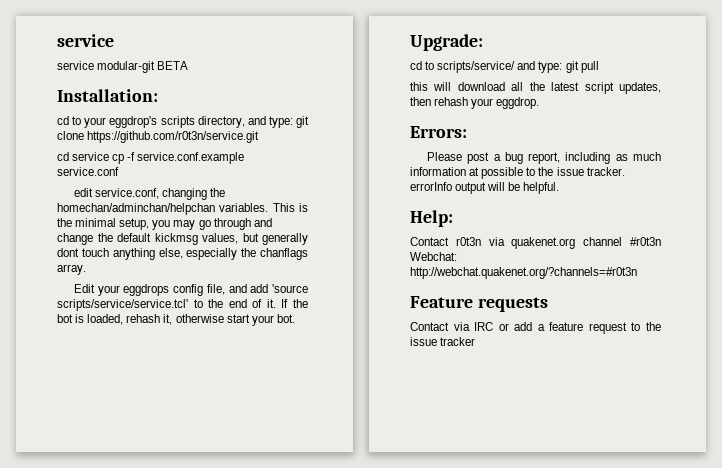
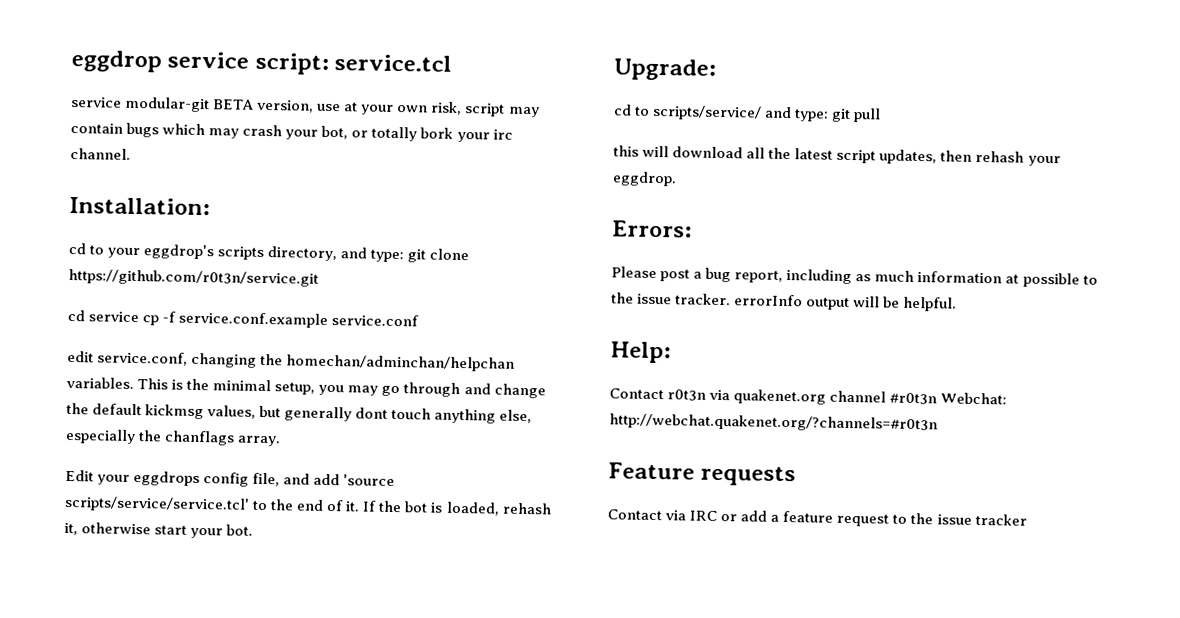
[57,34,114,47] service -> [71,50,453,75] eggdrop service script: service.tcl
(189, 65) none -> [256,99,540,118] [70,122,513,143] [70,148,131,160] version, use at your own risk, script may contain bugs which may crash your bot, or totally bork your irc channel.

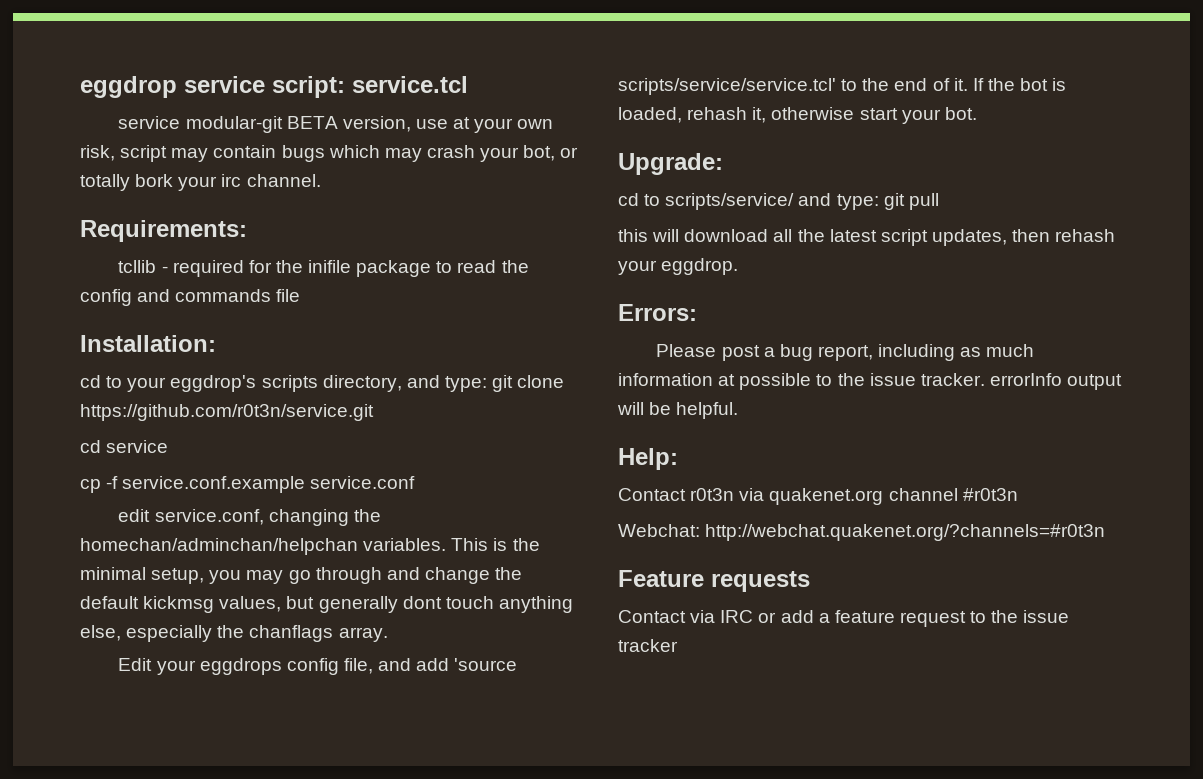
(131, 154) none -> [80,220,247,242] [118,260,529,277] [80,289,301,306] // Requirements: // tcllib - required for the inifile package to read the config and commands file
(140, 317) none -> (169, 446) //
(938, 398) none -> (1018, 494) //

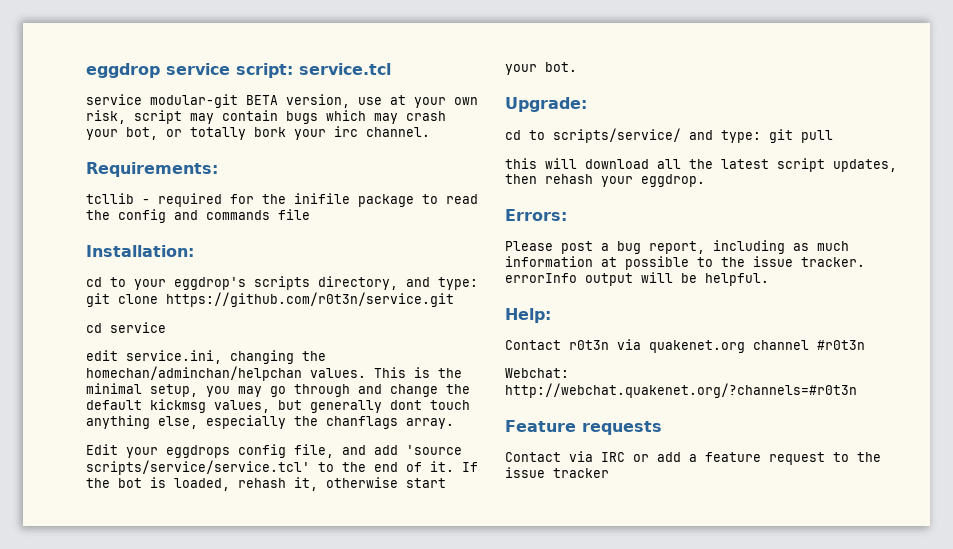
[80,476,416,493] // cp -f service.conf.example service.conf -> (166, 327) none
[154,509,264,525] service.conf, -> [126,350,222,364] service.ini,
[363,538,447,551] variables. -> [310,368,366,378] values.

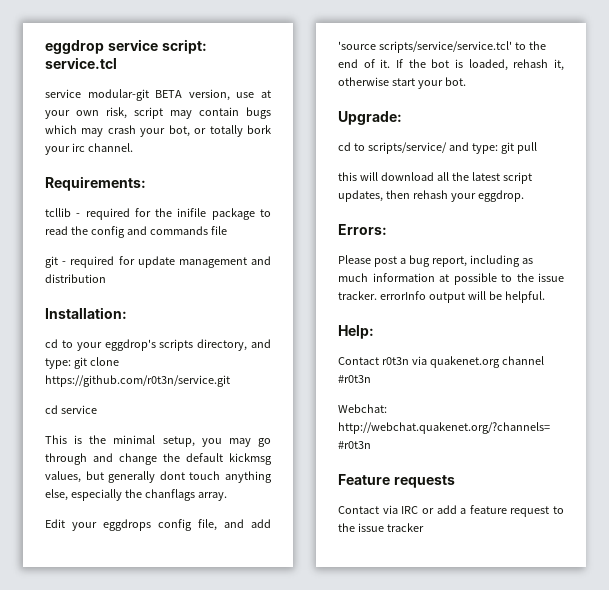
(310, 214) none -> [45,256,271,268] [45,274,106,283] // git - required for update management and distribution
[86,350,326,364] [86,366,366,381] edit service.ini, changing the homechan/adminchan/helpchan values. -> (97, 409) none

